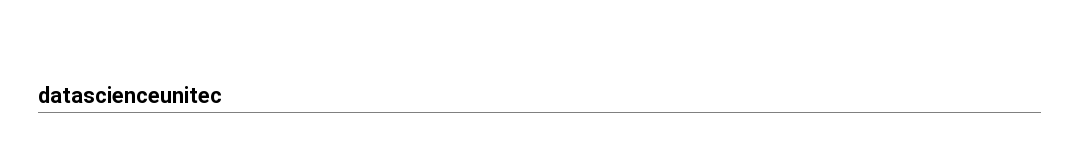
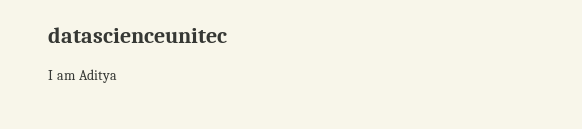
(222, 94) none -> [48,69,117,83] // I am Aditya

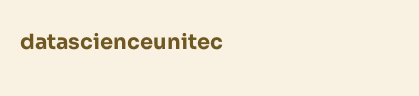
[48,69,117,83] // I am Aditya -> (223, 41) none

